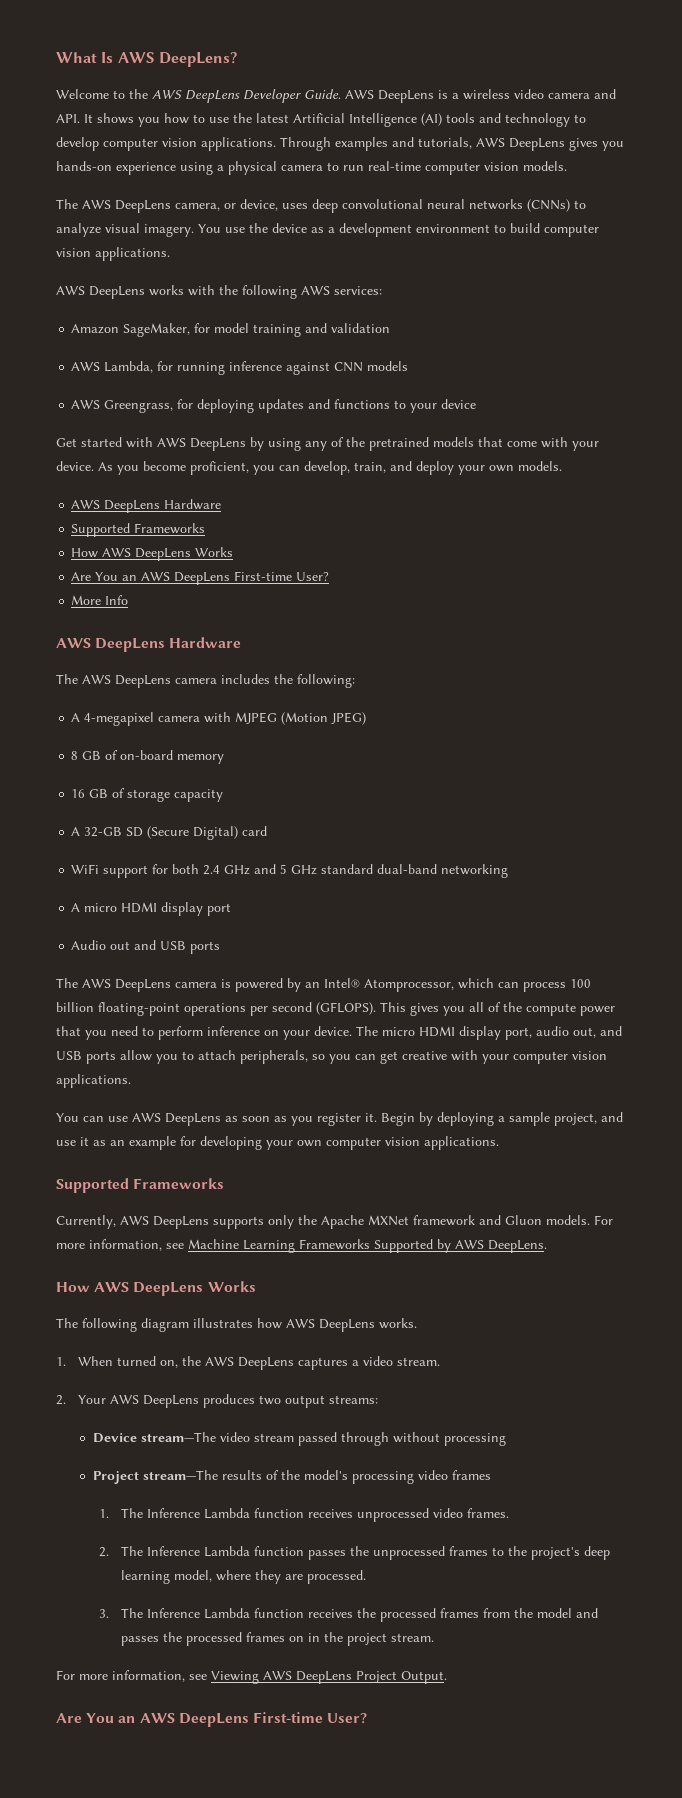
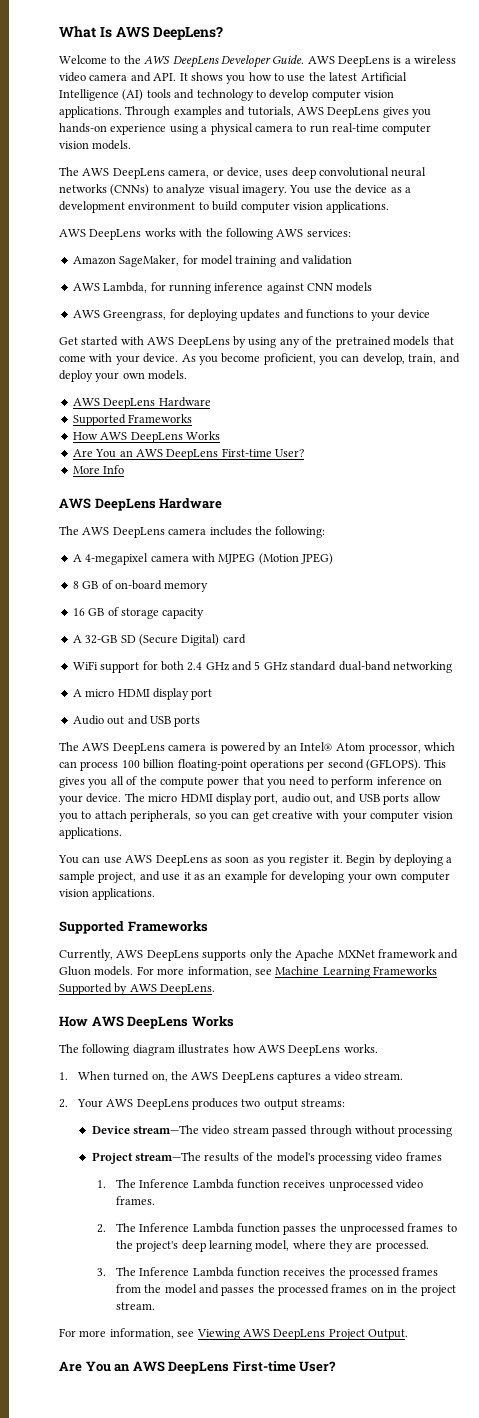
[364,979,454,992] Atomprocessor, -> [336,743,421,754] Atom processor,

